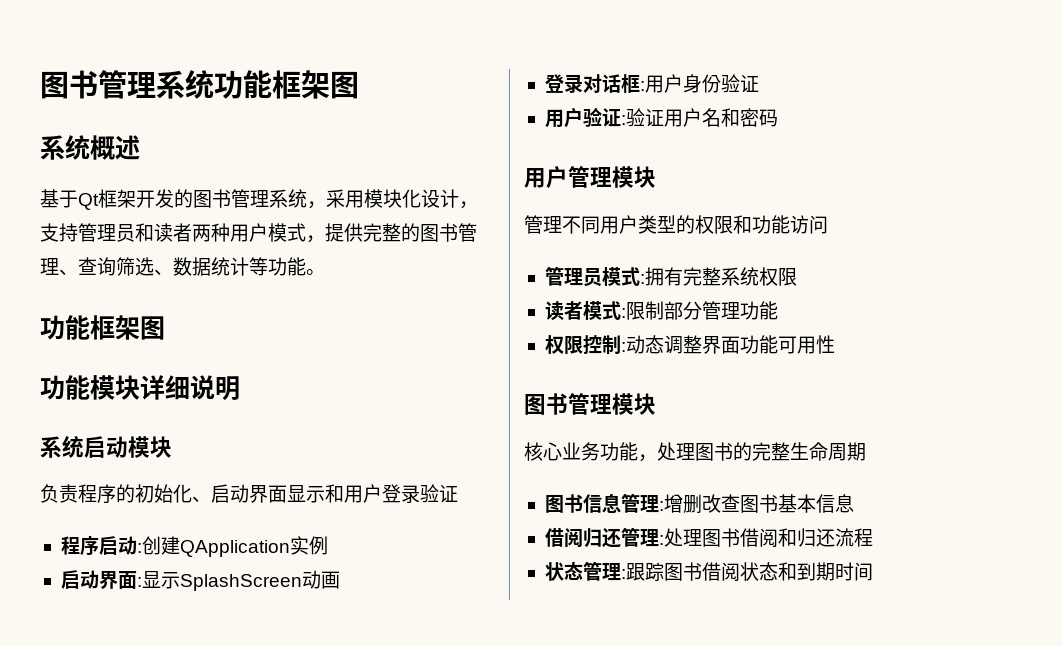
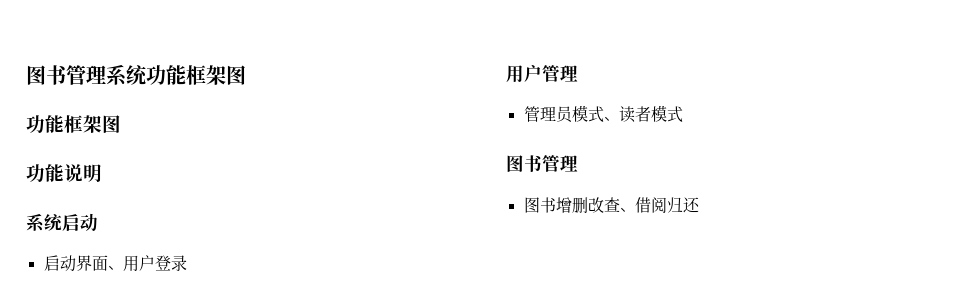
[40,135,140,160] [40,189,478,210] [40,223,477,243] [40,257,325,276] [40,315,165,340] [40,375,190,400] // 系统概述 // 基于Qt框架开发的图书管理系统，采用模块化设计，支持管理员和读者两种用户模式，提供完整的图书管理、查询筛选、数据统计等功能。 // 功能框架图 // 功能模块详细 -> [26,115,121,133] [26,164,64,182] // 功能框架图 // 功能
[128,436,172,458] [40,484,458,504] [60,536,328,557] [60,570,340,591] [544,74,759,93] [544,107,778,128] [524,166,656,188] [524,215,828,234] [544,266,797,287] [544,301,778,321] [544,335,835,354] [524,393,656,415] [524,442,866,462] [544,493,854,514] [544,527,873,548] [544,561,873,581] 模块 // 负责程序的初始化、启动界面显示和用户登录验证 // 程序启动:创建QApplication实例 // 启动界面:显示SplashScreen动画 // 登录对话框:用户身份验证 // 用户验证:验证用户名和密码 // 用户管理模块 // 管理不同用户类型的权限和功能访问 // 管理员模式:拥有完整系统权限 // 读者模式:限制部分管理功能 // 权限控制:动态调整界面功能可用性 // 图书管理模块 // 核心业务功能，处理图书的完整生命周期 // 图书信息管理:增删改查图书基本信息 // 借阅归还管理:处理图书借阅和归还流程 // 状态管理:跟踪图书借阅状态和到期时间 -> [43,255,187,272] [506,64,578,83] [523,105,683,123] [506,155,578,172] [523,197,700,213] // 启动界面、用户登录 // 用户管理 // 管理员模式、读者模式 // 图书管理 // 图书增删改查、借阅归还

